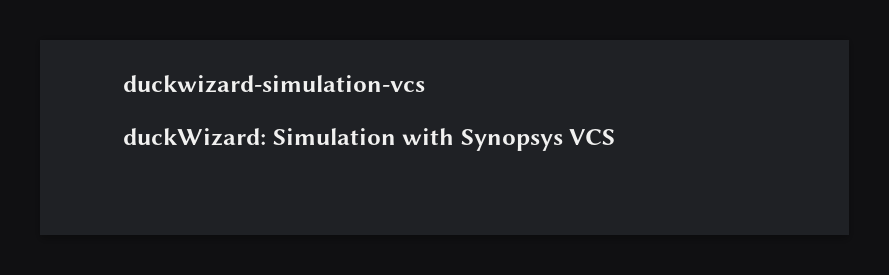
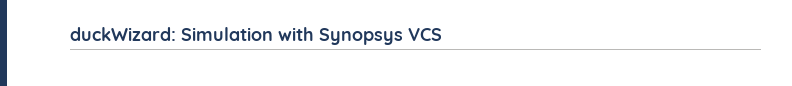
[123,75,425,93] duckwizard-simulation-vcs // -> (70, 34) none

